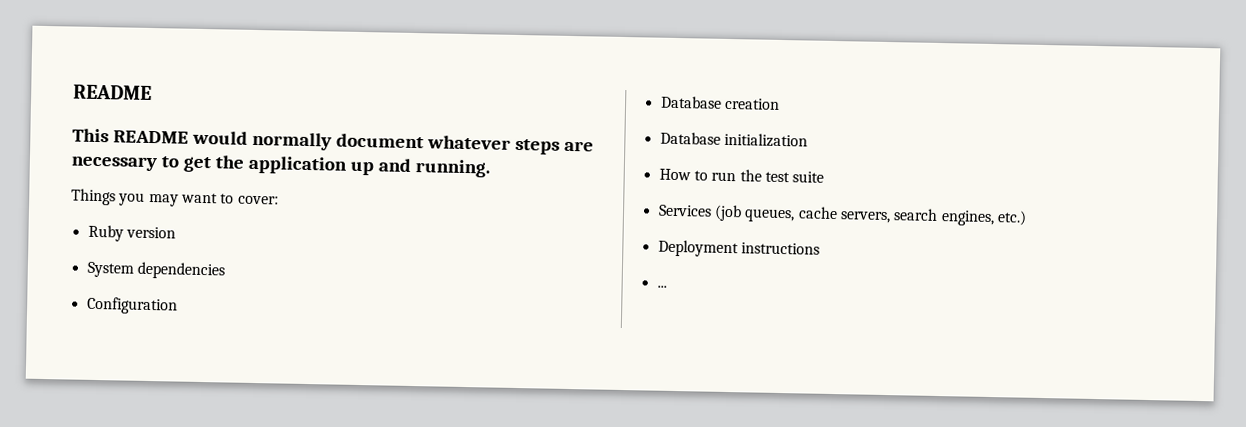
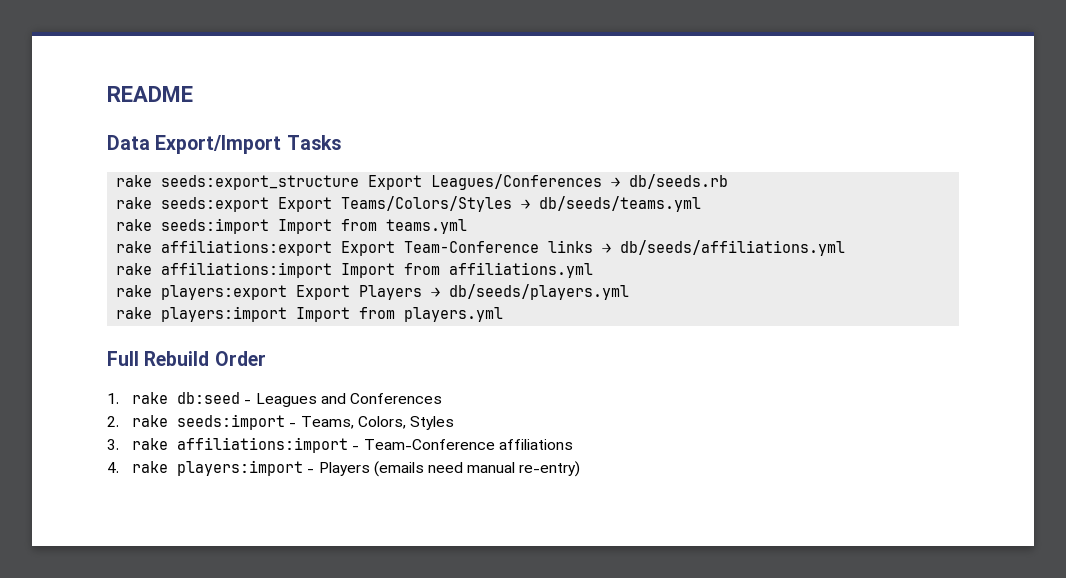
[72,128,594,155] [71,155,490,178] [71,188,279,207] [87,224,176,242] [86,261,225,280] [86,296,178,315] [660,95,780,110] [659,131,808,148] [658,168,825,183] [657,204,1027,227] [657,239,820,258] [656,285,667,288] This README would normally document whatever steps are necessary to get the application up and running. // Things you may want to cover: // Ruby version // System dependencies // Configuration // Database creation // Database initialization // How to run the test suite // Services (job queues, cache servers, search engines, etc.) // Deployment instructions // ... -> [107,135,341,154] [116,174,729,190] [116,196,702,212] [116,218,468,234] [116,240,846,256] [116,262,594,278] [116,284,630,300] [116,306,504,322] [107,351,266,366] [107,392,442,407] [107,414,454,430] [107,437,573,453] [107,460,581,477] Data Export/Import Tasks // rake seeds:export_structure Export Leagues/Conferences → db/seeds.rb // rake seeds:export Export Teams/Colors/Styles → db/seeds/teams.yml // rake seeds:import Import from teams.yml // rake affiliations:export Export Team-Conference links → db/seeds/affiliations.yml // rake affiliations:import Import from affiliations.yml // rake players:export Export Players → db/seeds/players.yml // rake players:import Import from players.yml // Full Rebuild Order // 1. rake db:seed - Leagues and Conferences // 2. rake seeds:import - Teams, Colors, Styles // 3. rake affiliations:import - Team-Conference affiliations // 4. rake players:import - Players (emails need manual re-entry)

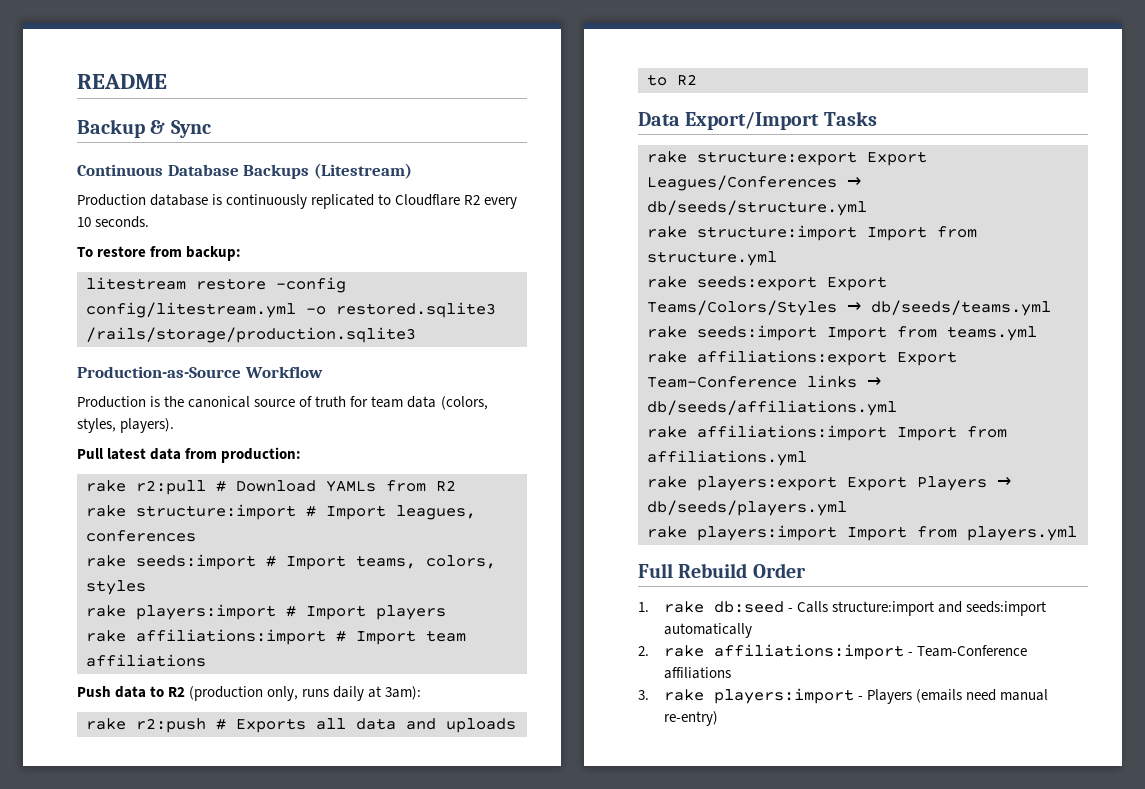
(193, 94) none -> [77,119,211,138] [77,163,412,179] [77,194,518,209] [77,216,150,228] [77,246,242,261] [86,277,346,293] [86,302,496,318] [86,327,416,343] [77,366,323,378] [77,396,488,410] [77,418,175,433] [77,447,302,463] [86,480,456,495] [86,504,476,520] [86,530,196,542] [86,554,496,570] [86,580,146,595] [86,604,446,620] [86,629,466,645] [86,654,206,667] [77,686,422,701] [86,718,516,733] [647,74,697,86] // Backup & Sync // Continuous Database Backups (Litestream) // Production database is continuously replicated to Cloudflare R2 every 10 seconds. // To restore from backup: // litestream restore -config config/litestream.yml -o restored.sqlite3 /rails/storage/production.sqlite3 // Production-as-Source Workflow // Production is the canonical source of truth for team data (colors, styles, players). // Pull latest data from production: // rake r2:pull # Download YAMLs from R2 // rake structure:import # Import leagues, conferences // rake seeds:import # Import teams, colors, styles // rake players:import # Import players // rake affiliations:import # Import team affiliations // Push data to R2 (production only, runs daily at 3am): // rake r2:push # Exports all data and uploads to R2
[161,175,360,190] seeds:export_structure -> [697,151,857,166] structure:export
[629,174,729,189] db/seeds.rb -> [647,200,867,216] [647,225,977,241] [647,251,777,266] db/seeds/structure.yml // rake structure:import Import from structure.yml
[255,393,442,407] [107,414,454,430] [107,439,119,450] Leagues and Conferences // 2. rake seeds:import - Teams, Colors, Styles // 3. -> [796,601,1047,616] [663,623,752,638] [638,646,649,656] Calls structure:import and seeds:import automatically // 2.
[107,462,119,473] 4. -> [638,690,649,700] 3.

